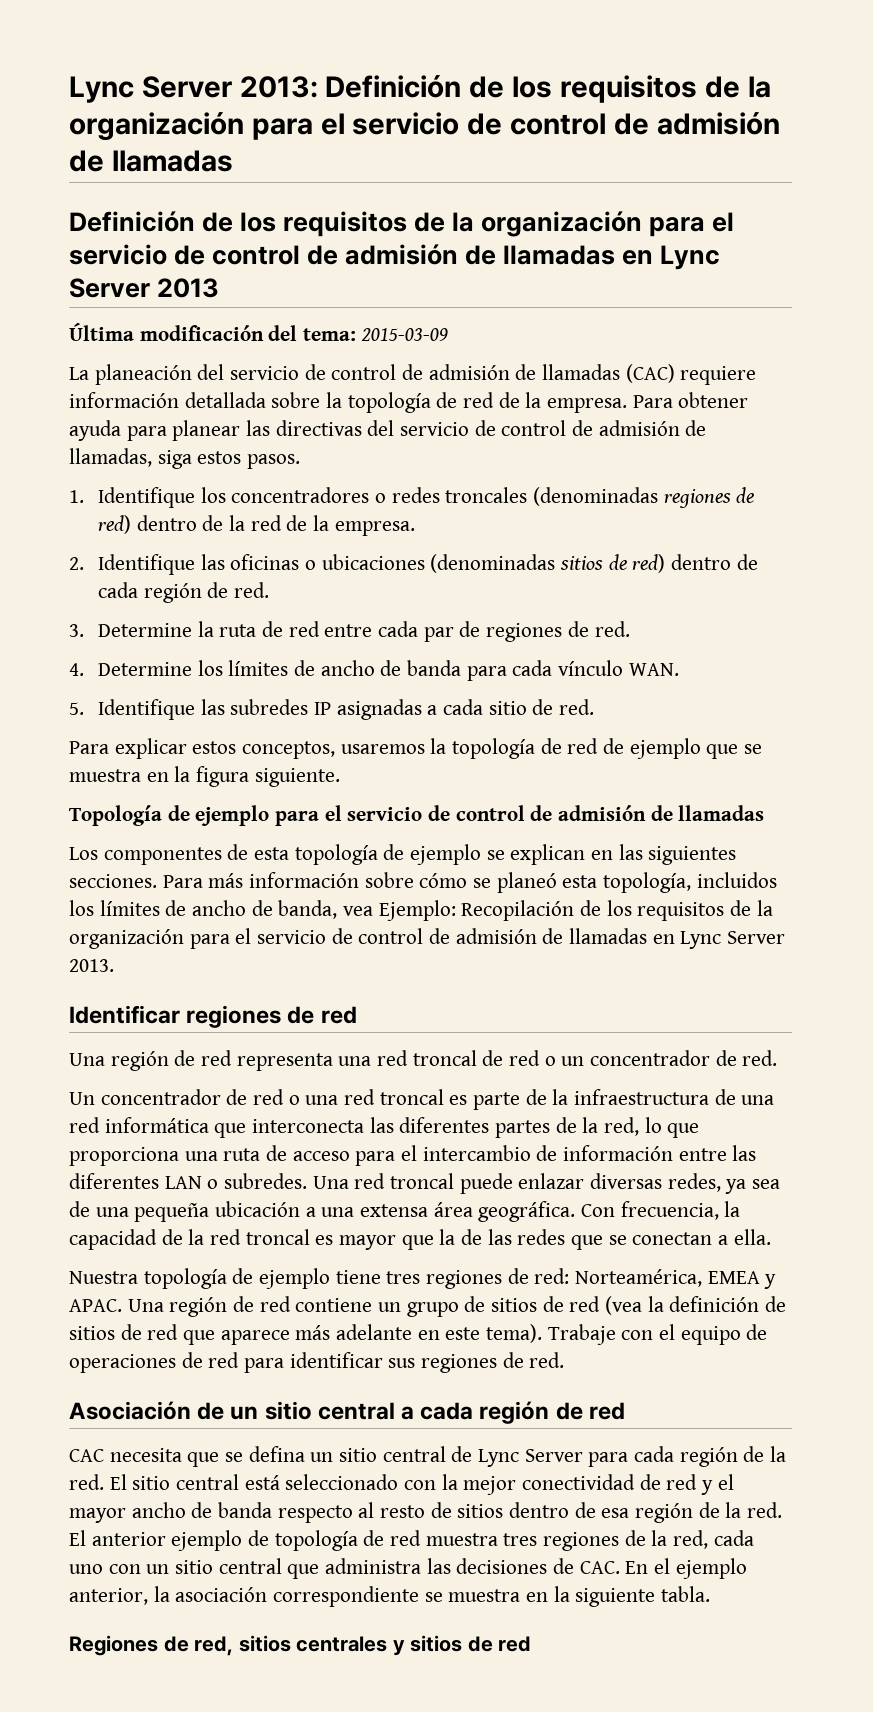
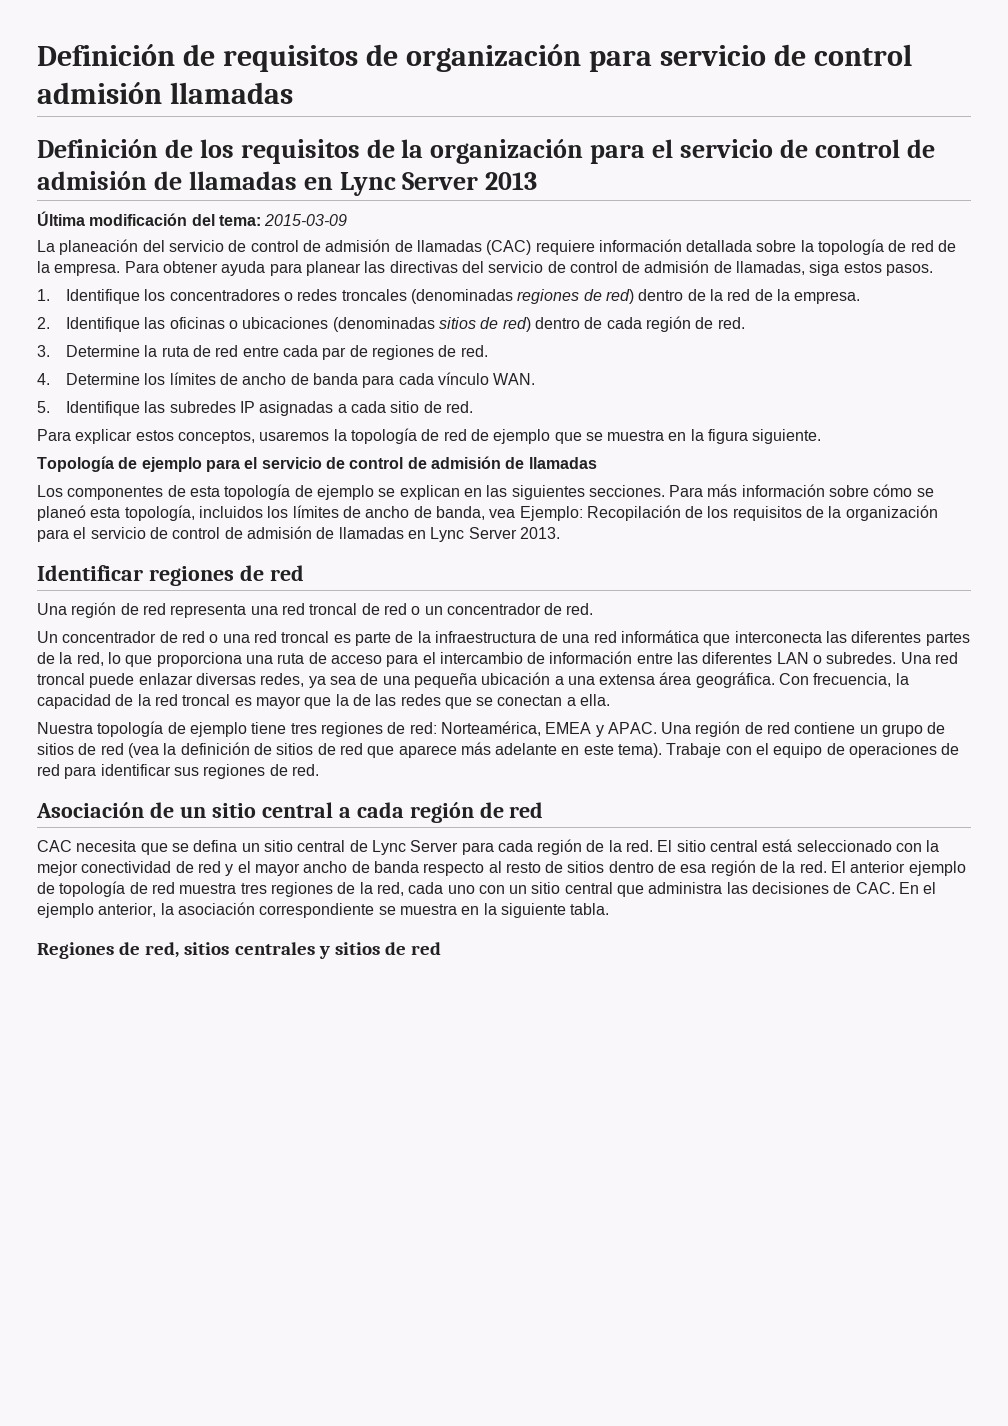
[69,75,771,103] [69,112,780,141] [69,150,104,172] Lync Server 2013: Definición de los requisitos de la organización para el servicio de control de admisión de -> [37,44,912,72] [37,82,162,104] Definición de requisitos de organización para servicio de control admisión

